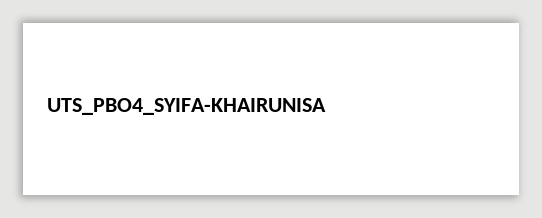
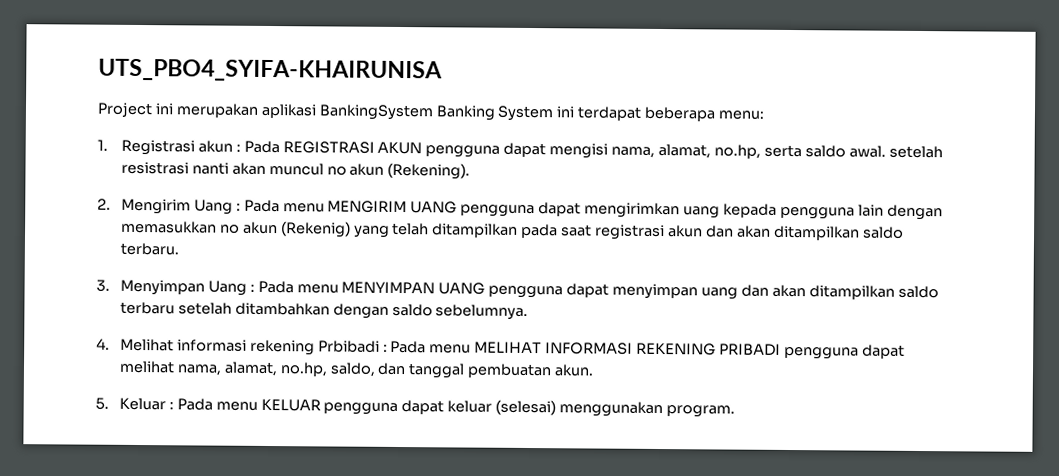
(326, 106) none -> [97,102,765,122] [97,139,943,159] [120,161,471,180] [97,198,943,221] [120,220,904,241] [119,242,179,256] [96,279,939,300] [119,301,529,320] [96,338,905,360] [118,360,595,379] [95,397,735,418] // Project ini merupakan aplikasi BankingSystem Banking System ini terdapat beberapa menu: // 1. Registrasi akun : Pada REGISTRASI AKUN pengguna dapat mengisi nama, alamat, no.hp, serta saldo awal. setelah resistrasi nanti akan muncul no akun (Rekening). // 2. Mengirim Uang : Pada menu MENGIRIM UANG pengguna dapat mengirimkan uang kepada pengguna lain dengan memasukkan no akun (Rekenig) yang telah ditampilkan pada saat registrasi akun dan akan ditampilkan saldo terbaru. // 3. Menyimpan Uang : Pada menu MENYIMPAN UANG pengguna dapat menyimpan uang dan akan ditampilkan saldo terbaru setelah ditambahkan dengan saldo sebelumnya. // 4. Melihat informasi rekening Prbibadi : Pada menu MELIHAT INFORMASI REKENING PRIBADI pengguna dapat melihat nama, alamat, no.hp, saldo, dan tanggal pembuatan akun. // 5. Keluar : Pada menu KELUAR pengguna dapat keluar (selesai) menggunakan program.

